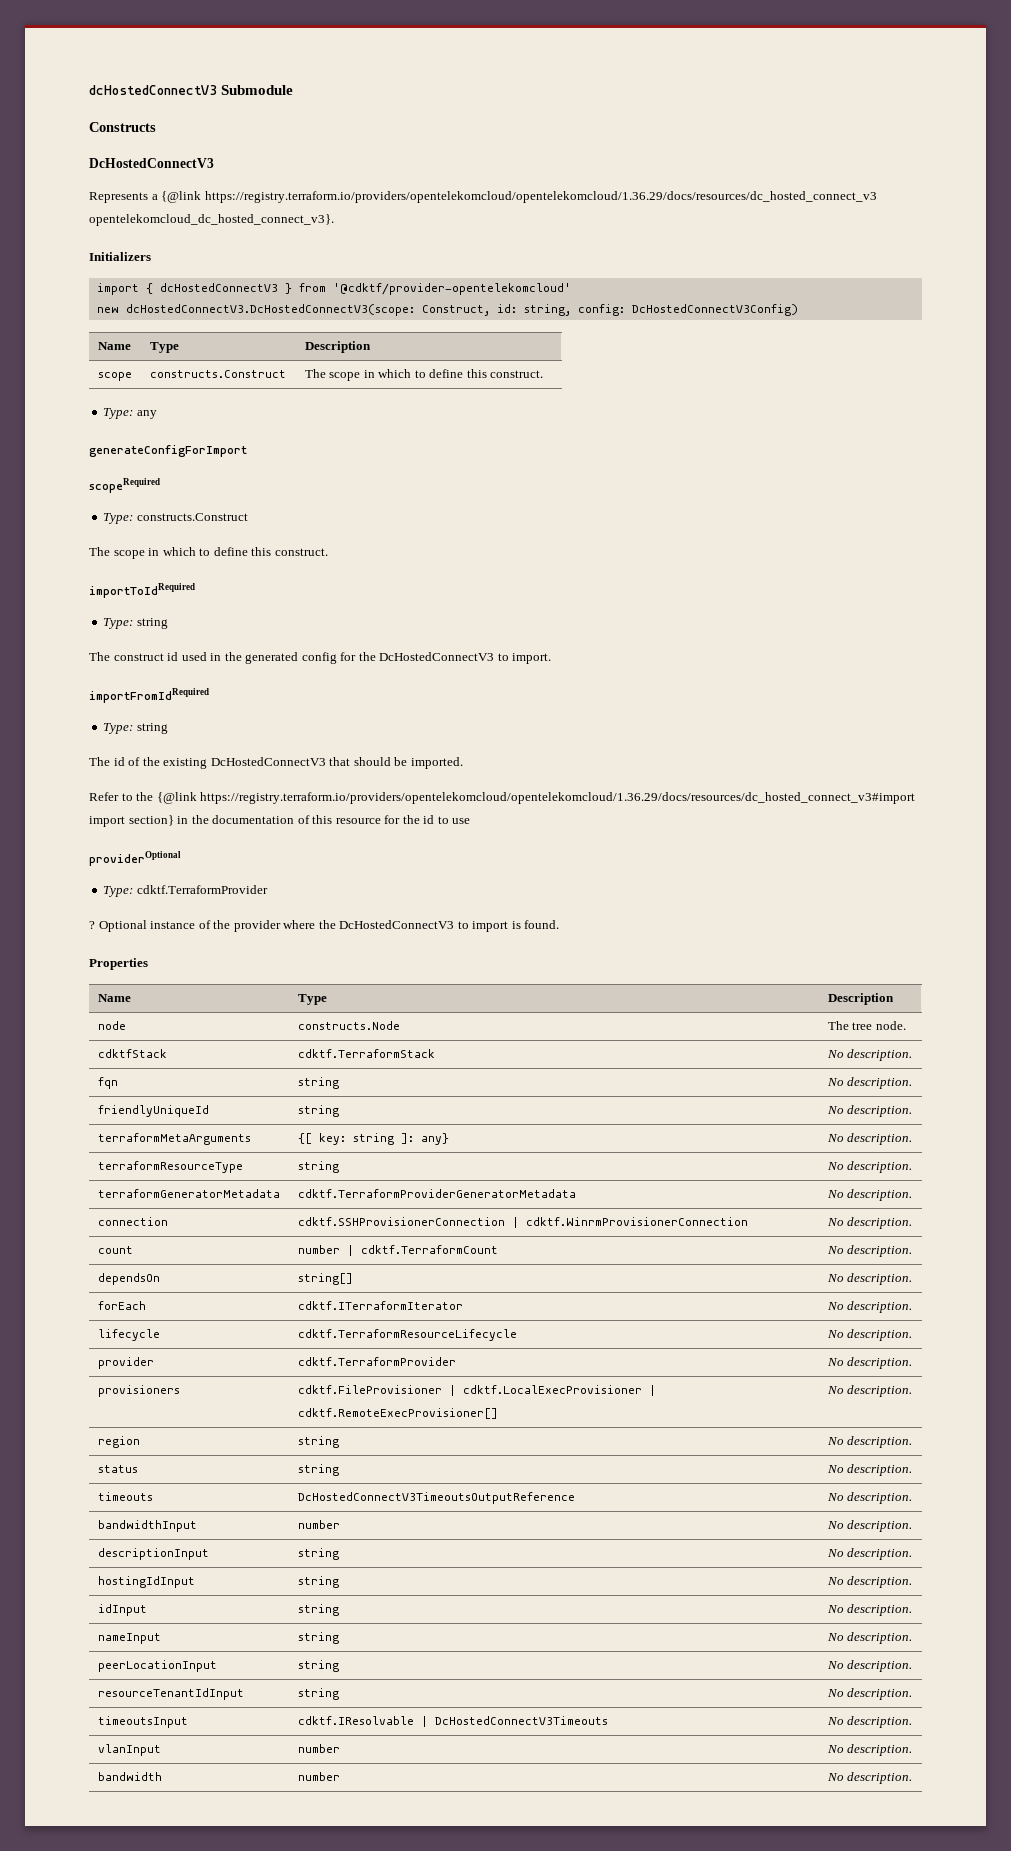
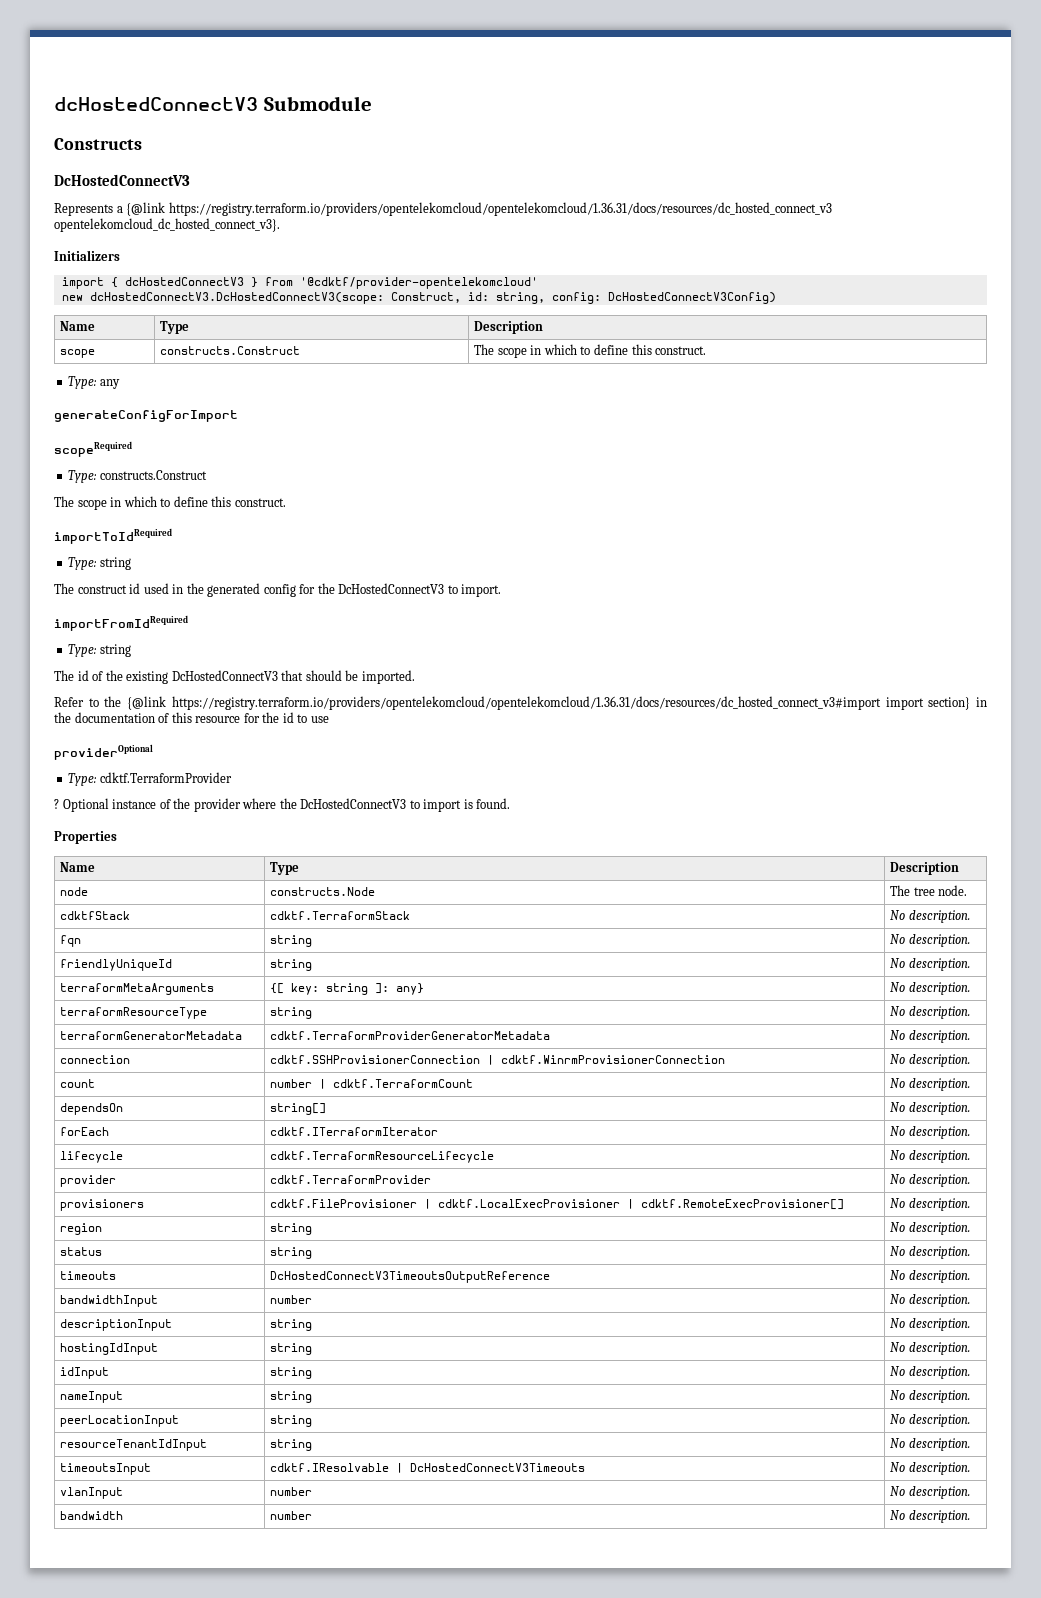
[204,191,877,203] https://registry.terraform.io/providers/opentelekomcloud/opentelekomcloud/1.36.29/docs/resources/dc_hosted_connect_v3 -> [168,202,832,216] https://registry.terraform.io/providers/opentelekomcloud/opentelekomcloud/1.36.31/docs/resources/dc_hosted_connect_v3
[200,792,916,804] https://registry.terraform.io/providers/opentelekomcloud/opentelekomcloud/1.36.29/docs/resources/dc_hosted_connect_v3#import -> [171,696,881,710] https://registry.terraform.io/providers/opentelekomcloud/opentelekomcloud/1.36.31/docs/resources/dc_hosted_connect_v3#import

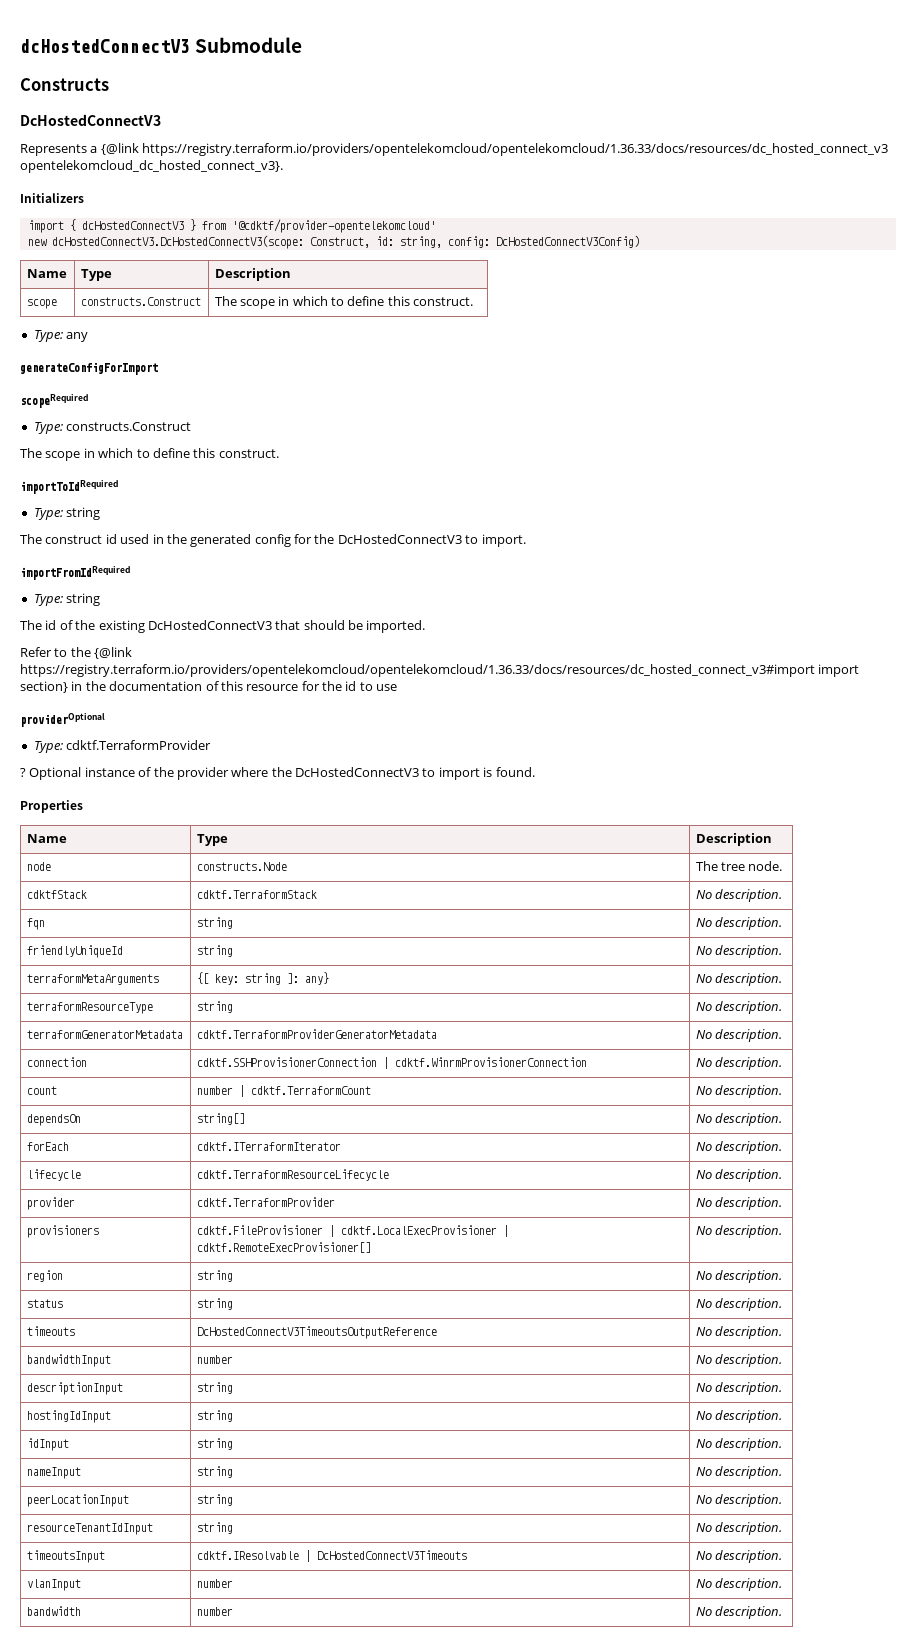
[168,202,832,216] https://registry.terraform.io/providers/opentelekomcloud/opentelekomcloud/1.36.31/docs/resources/dc_hosted_connect_v3 -> [142,143,889,156] https://registry.terraform.io/providers/opentelekomcloud/opentelekomcloud/1.36.33/docs/resources/dc_hosted_connect_v3
[171,696,881,710] https://registry.terraform.io/providers/opentelekomcloud/opentelekomcloud/1.36.31/docs/resources/dc_hosted_connect_v3#import -> [20,664,815,677] https://registry.terraform.io/providers/opentelekomcloud/opentelekomcloud/1.36.33/docs/resources/dc_hosted_connect_v3#import

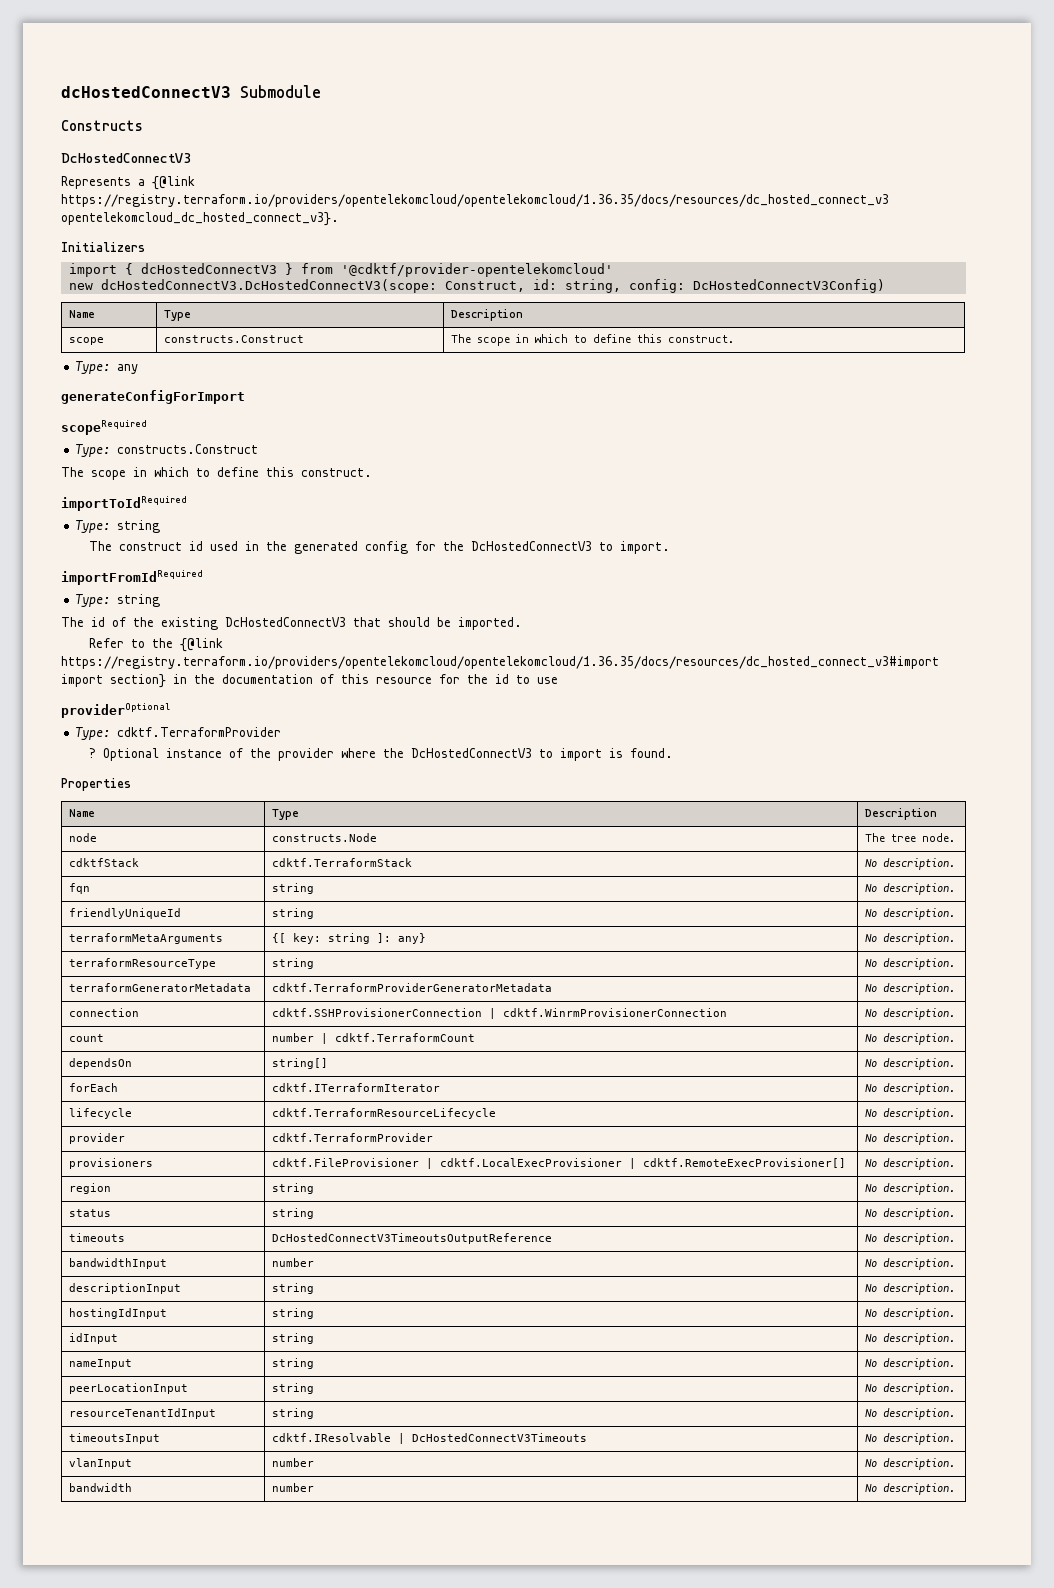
[142,143,889,156] https://registry.terraform.io/providers/opentelekomcloud/opentelekomcloud/1.36.33/docs/resources/dc_hosted_connect_v3 -> [61,194,889,207] https://registry.terraform.io/providers/opentelekomcloud/opentelekomcloud/1.36.35/docs/resources/dc_hosted_connect_v3
[20,664,815,677] https://registry.terraform.io/providers/opentelekomcloud/opentelekomcloud/1.36.33/docs/resources/dc_hosted_connect_v3#import -> [61,656,939,669] https://registry.terraform.io/providers/opentelekomcloud/opentelekomcloud/1.36.35/docs/resources/dc_hosted_connect_v3#import

